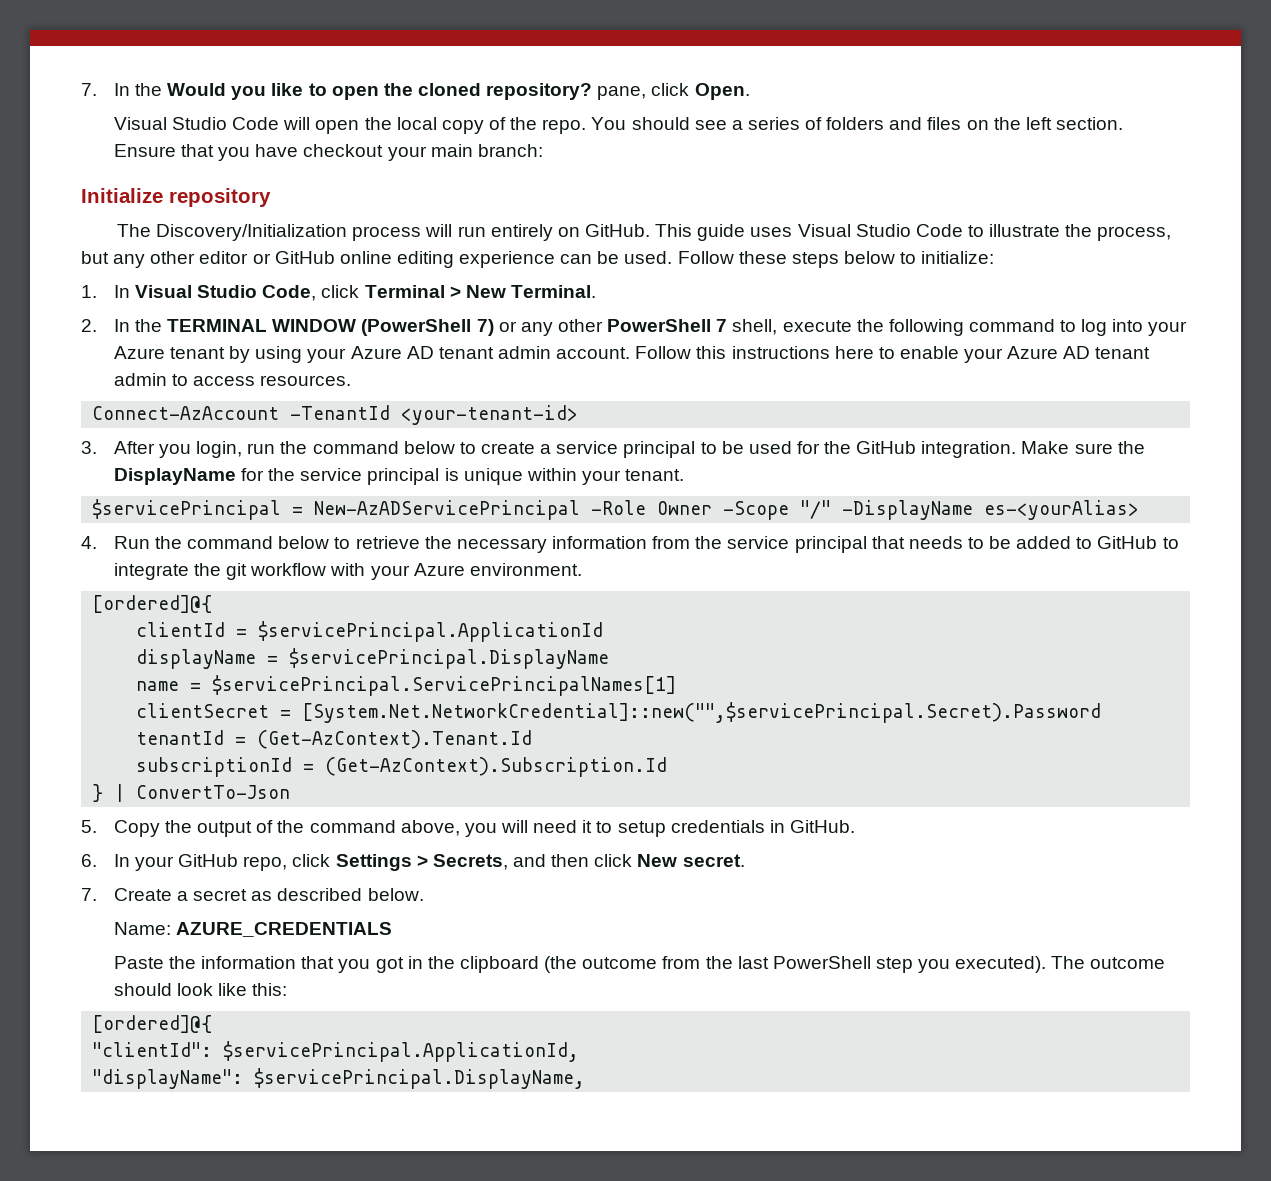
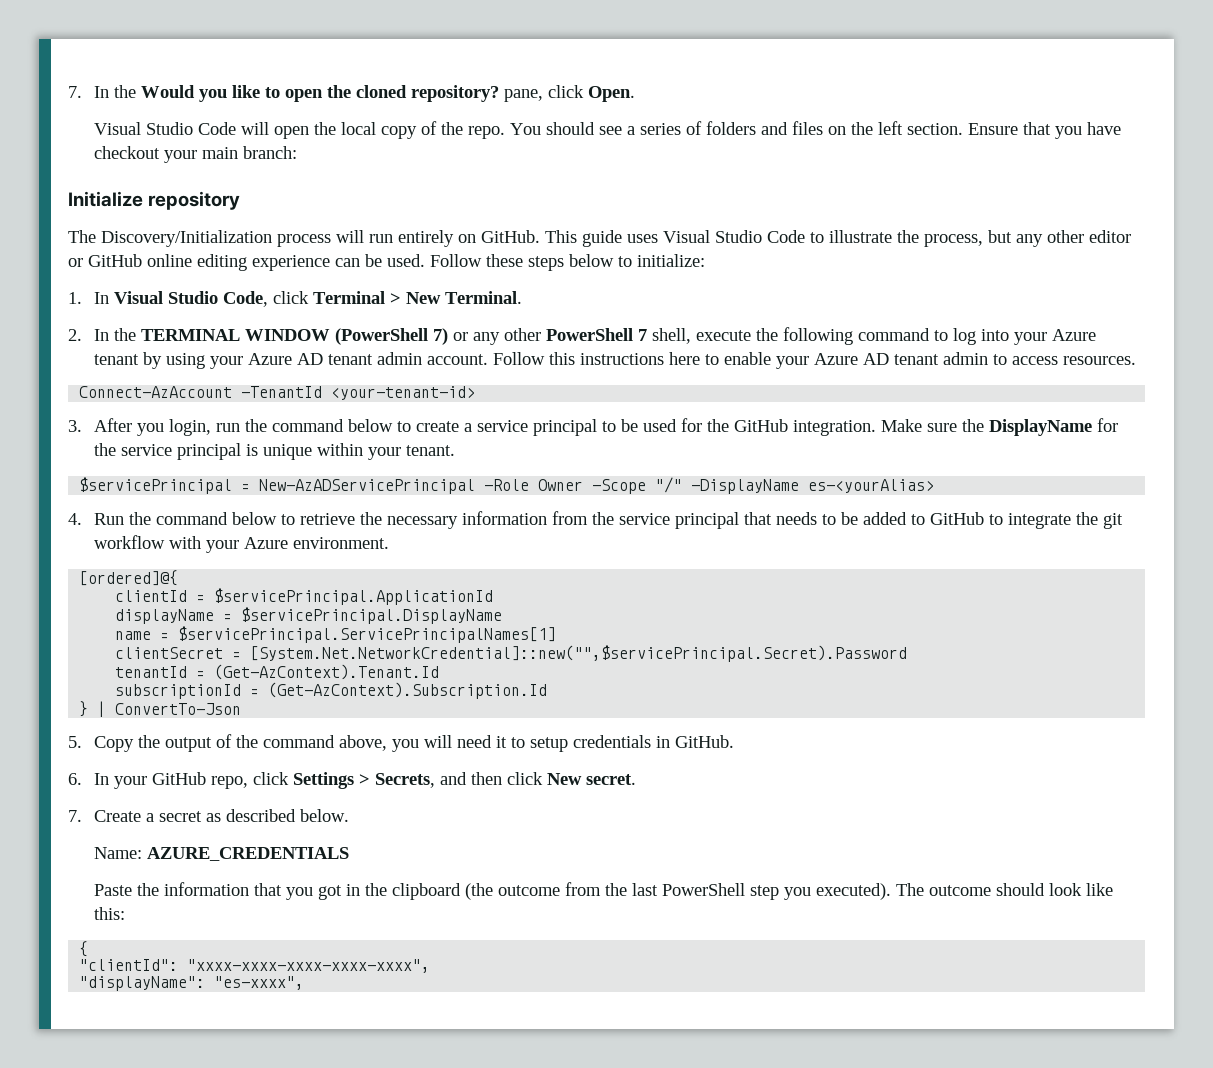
[92,1015,213,1033] [ordered]@{ -> [79,941,89,957] {
[223,1041,580,1062] $servicePrincipal.ApplicationId, -> [187,959,431,973] "xxxx-xxxx-xxxx-xxxx-xxxx",
[254,1068,586,1089] $servicePrincipal.DisplayName, -> [214,976,305,990] "es-xxxx",

